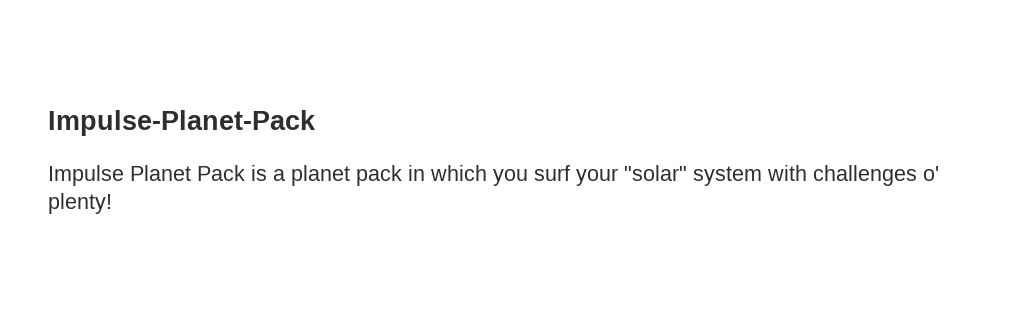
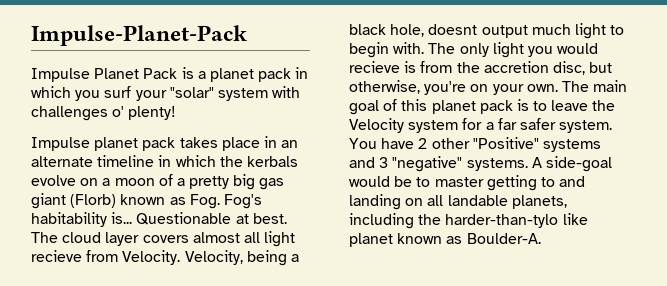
(112, 203) none -> [31,136,299,151] [31,155,298,167] [31,174,285,190] [31,193,262,209] [31,212,287,227] [31,231,296,247] [31,250,299,266] [349,23,625,39] [349,42,599,58] [349,61,613,75] [349,80,628,95] [349,99,616,115] [349,118,613,133] [349,137,601,152] [349,156,612,172] [349,175,586,191] [349,194,567,210] [349,213,588,229] [349,233,541,247] // Impulse planet pack takes place in an alternate timeline in which the kerbals evolve on a moon of a pretty big gas giant (Florb) known as Fog. Fog's habitability is... Questionable at best. The cloud layer covers almost all light recieve from Velocity. Velocity, being a black hole, doesnt output much light to begin with. The only light you would recieve is from the accretion disc, but otherwise, you're on your own. The main goal of this planet pack is to leave the Velocity system for a far safer system. You have 2 other "Positive" systems and 3 "negative" systems. A side-goal would be to master getting to and landing on all landable planets, including the harder-than-tylo like planet known as Boulder-A.

